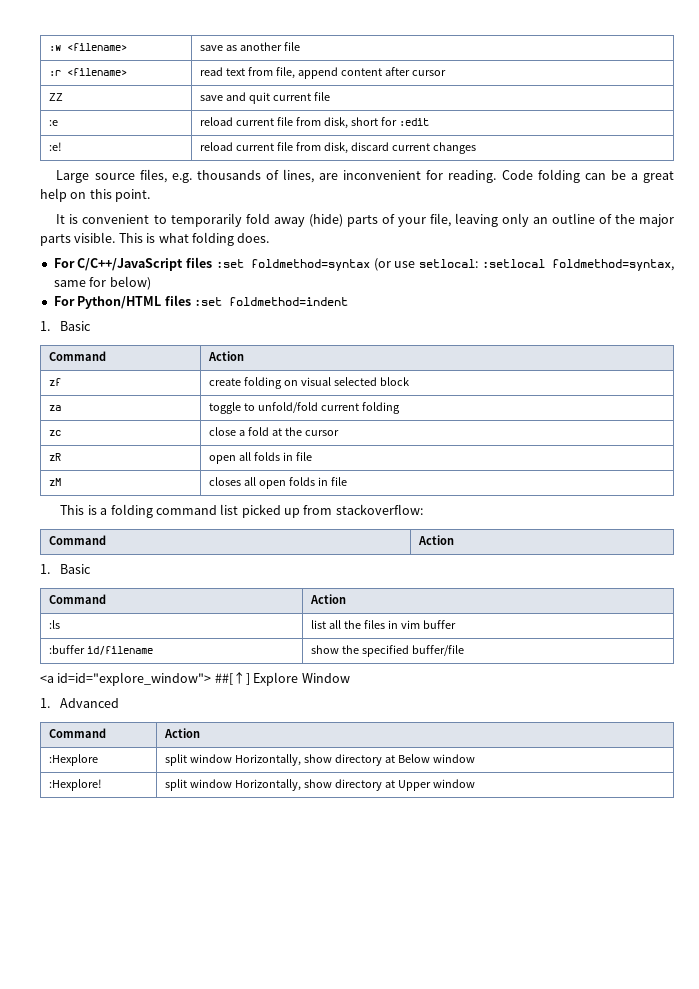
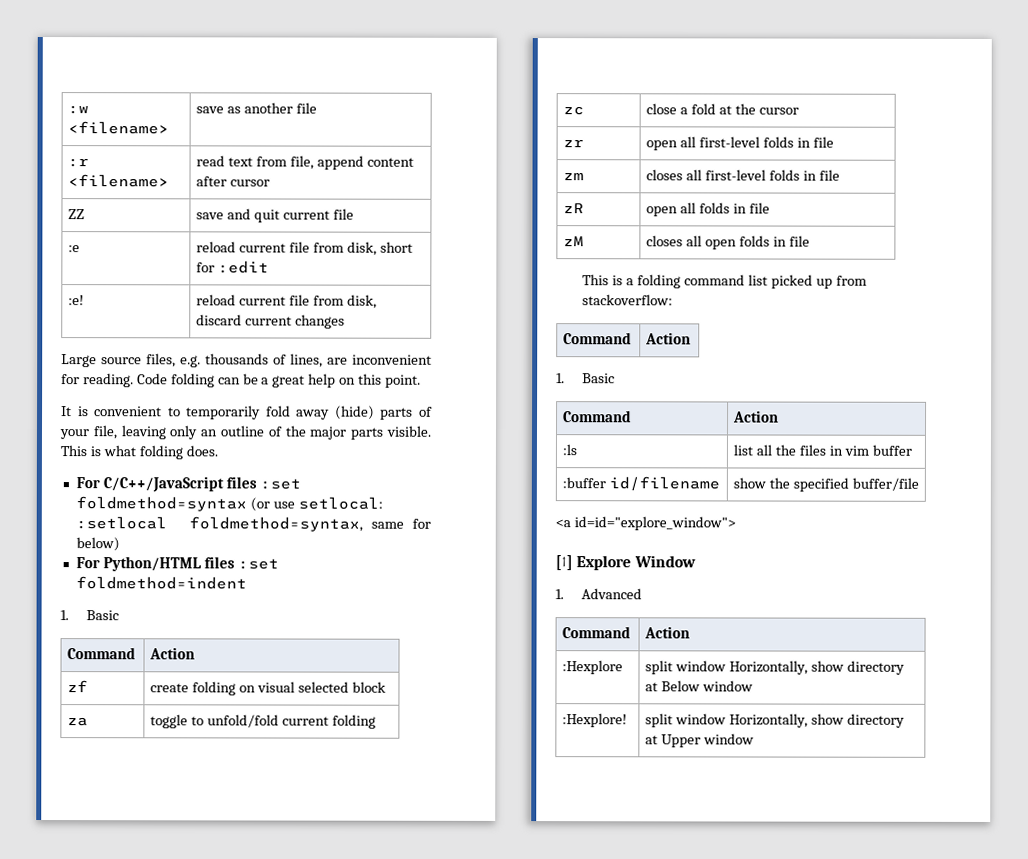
(339, 433) none -> [563,139,585,148] [646,136,834,151] [563,172,585,181] [646,169,840,181] // zr | open all first-level folds in file // zm | closes all first-level folds in file
[214,672,250,685] ##[↑] -> [555,555,573,571] // [↑]

